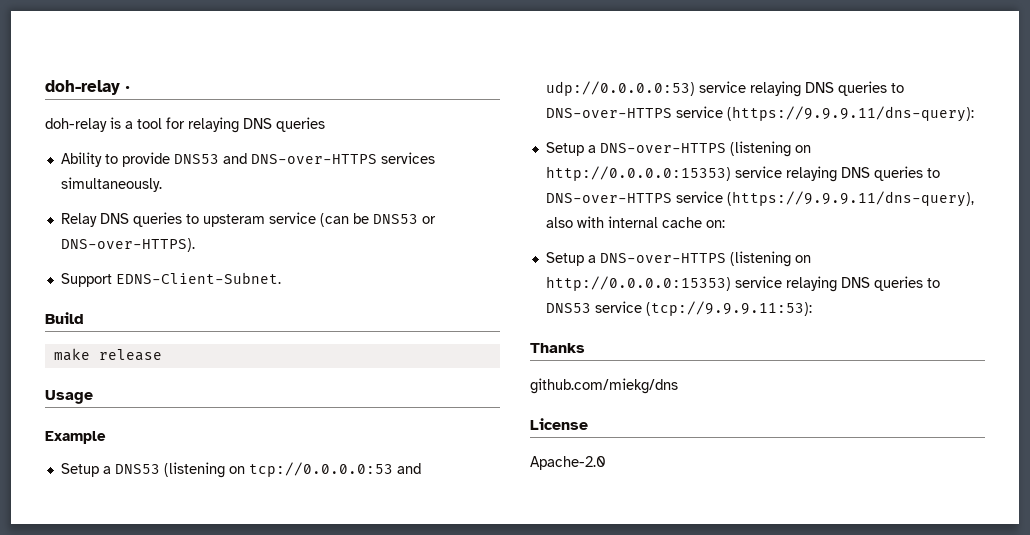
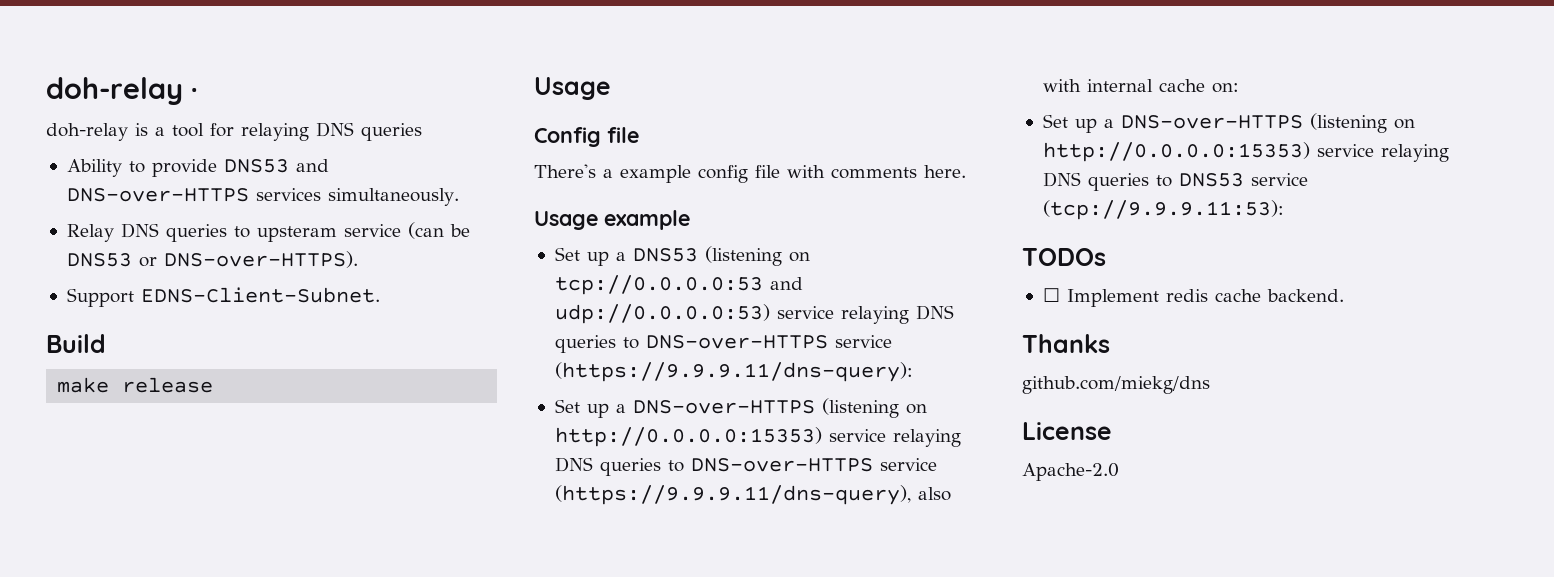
[45,431,106,444] [60,463,99,477] Example // Setup -> [534,127,639,147] [534,164,966,183] [534,210,690,230] [554,247,609,266] Config file // There's a example config file with comments here. // Usage example // Set up
[545,142,584,156] Setup -> [554,399,609,418] Set up
[545,252,584,266] Setup -> [1042,114,1097,133] Set up
(812, 308) none -> [1022,248,1106,266] [1042,288,1344,307] // TODOs // ☐ Implement redis cache backend.

